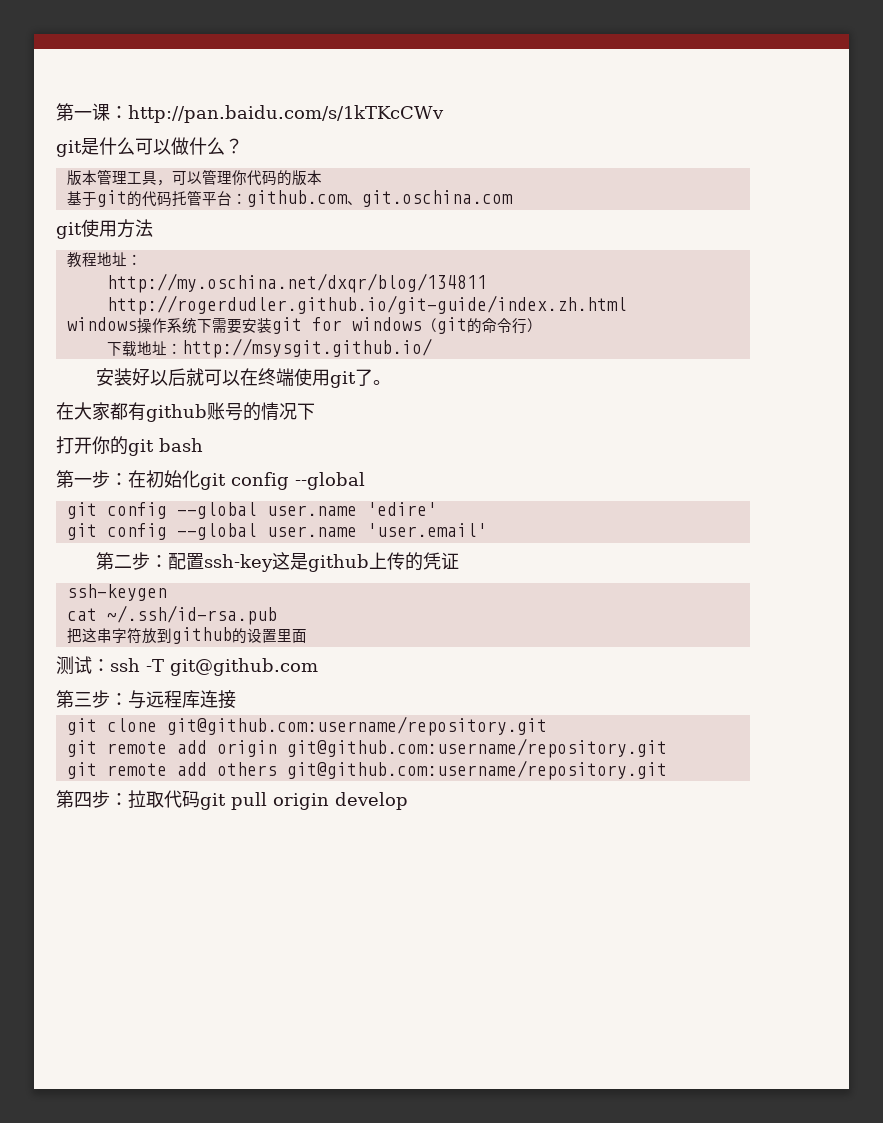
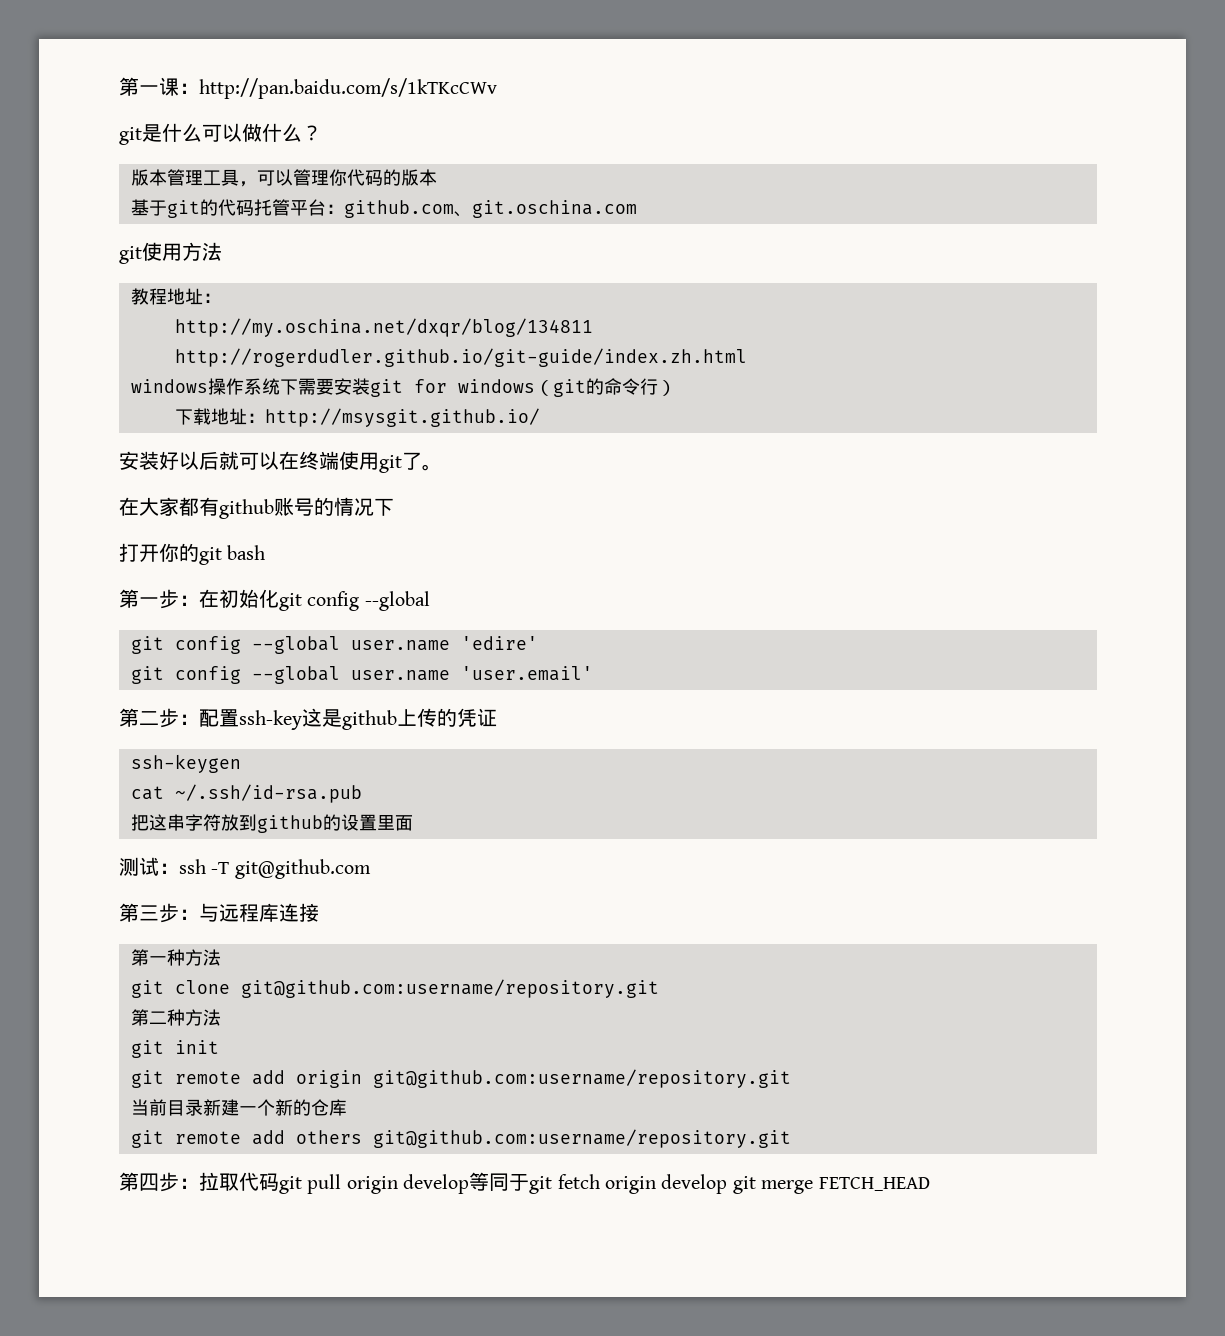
(236, 699) none -> [131,949,221,966] // 第一种方法
(547, 726) none -> [131,1009,221,1026] [131,1040,219,1058] // 第二种方法 // git init
(667, 748) none -> [131,1099,347,1116] // 当前目录新建一个新的仓库
(408, 801) none -> [469,1172,930,1194] 等同于git fetch origin develop git merge FETCH_HEAD

